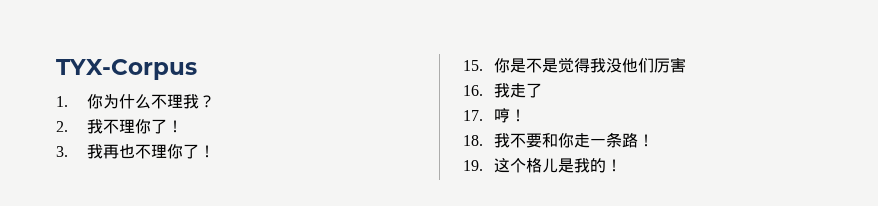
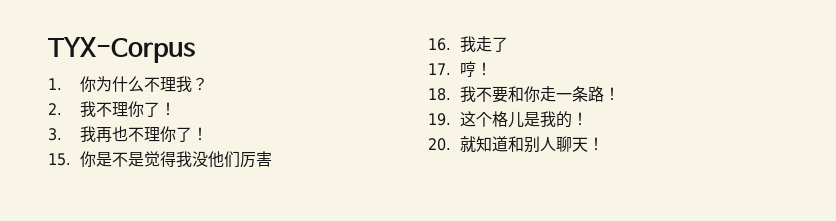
(622, 165) none -> [428,136,604,153] // 20.就知道和别人聊天！

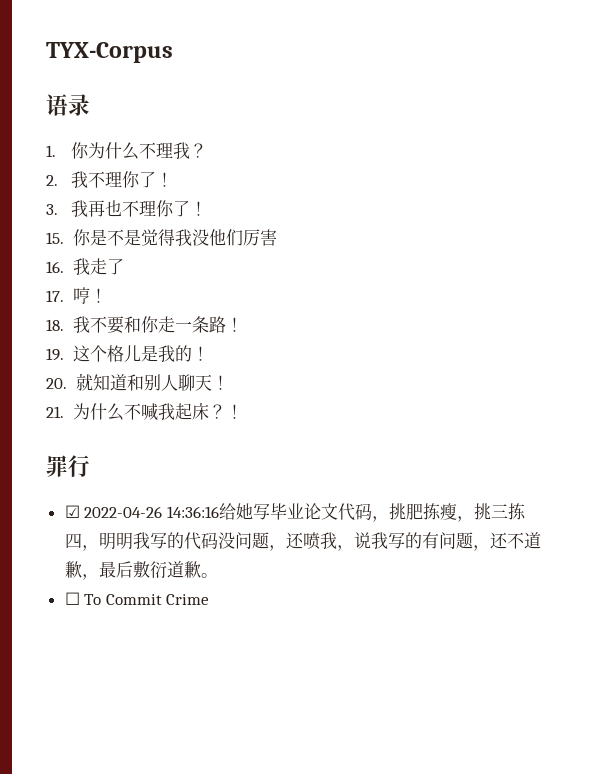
(195, 50) none -> [46,94,90,116] // 语录
(604, 144) none -> [46,403,243,421] [46,455,90,477] [64,503,526,522] [64,532,541,551] [64,561,218,580] [64,592,210,605] // 21.为什么不喊我起床？！ // 罪行 // ☑ 2022-04-26 14:36:16给她写毕业论文代码，挑肥拣瘦，挑三拣四，明明我写的代码没问题，还喷我，说我写的有问题，还不道歉，最后敷衍道歉。 // ☐ To Commit Crime

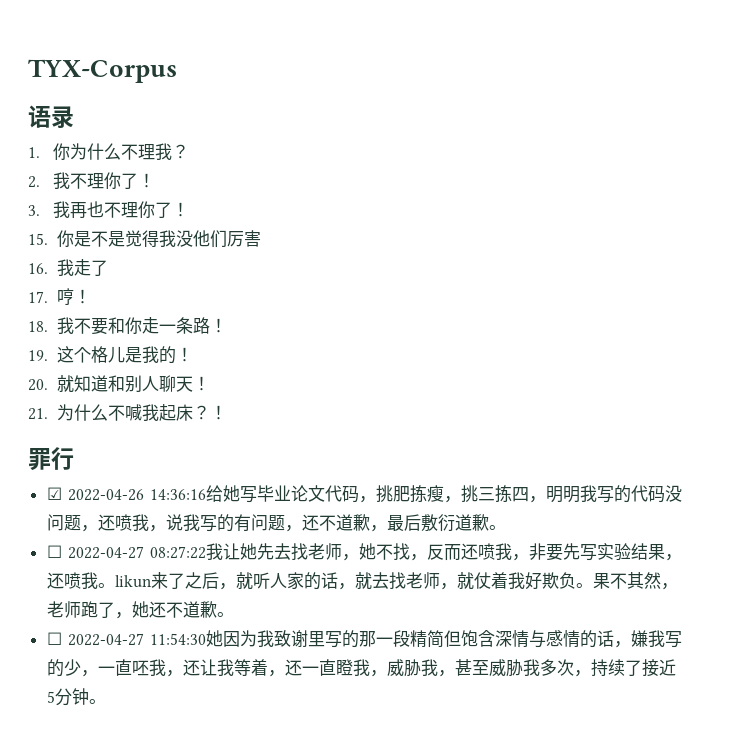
[84,594,210,605] To Commit Crime -> [67,543,682,561] [46,572,678,590] [46,601,234,619] [46,630,682,648] [46,659,676,677] [46,688,106,706] 2022-04-27 08:27:22我让她先去找老师，她不找，反而还喷我，非要先写实验结果，还喷我。likun来了之后，就听人家的话，就去找老师，就仗着我好欺负。果不其然，老师跑了，她还不道歉。 // ☐ 2022-04-27 11:54:30她因为我致谢里写的那一段精简但饱含深情与感情的话，嫌我写的少，一直呸我，还让我等着，还一直瞪我，威胁我，甚至威胁我多次，持续了接近5分钟。

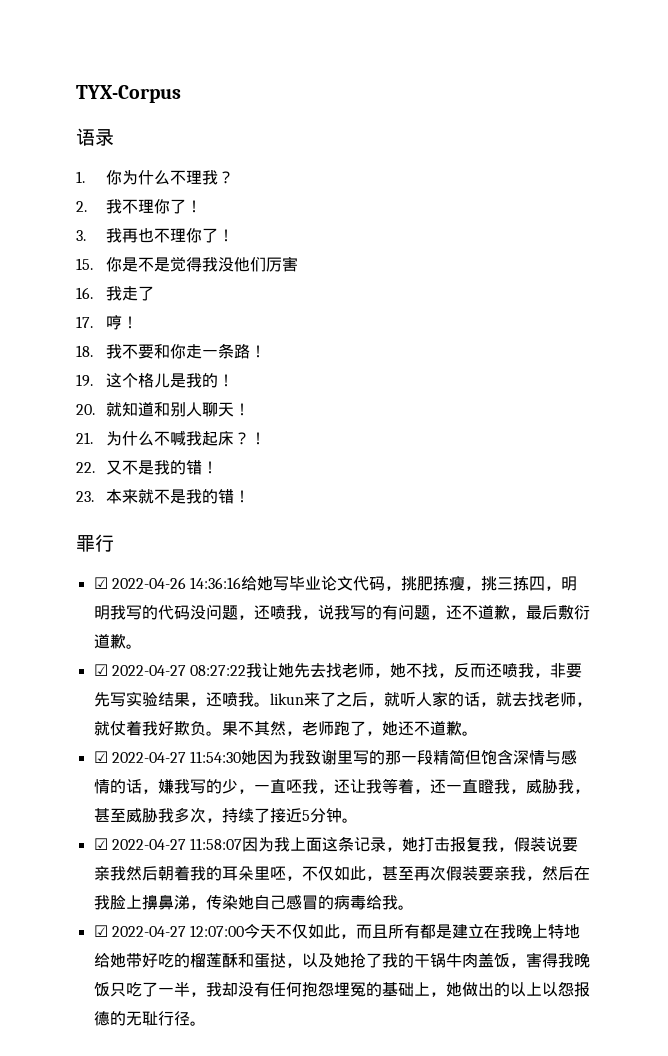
(227, 412) none -> [76,460,218,475] [76,489,250,504] // 22.又不是我的错！ // 23.本来就不是我的错！
[46,545,62,558] ☐ -> [93,664,108,676] ☑
[46,632,62,645] ☐ -> [93,751,108,763] ☑
(106, 701) none -> [93,836,579,852] [93,865,590,881] [93,894,414,910] [93,923,581,939] [93,952,590,968] [93,981,590,997] [93,1011,206,1026] // ☑ 2022-04-27 11:58:07因为我上面这条记录，她打击报复我，假装说要亲我然后朝着我的耳朵里呸，不仅如此，甚至再次假装要亲我，然后在我脸上擤鼻涕，传染她自己感冒的病毒给我。 // ☑ 2022-04-27 12:07:00今天不仅如此，而且所有都是建立在我晚上特地给她带好吃的榴莲酥和蛋挞，以及她抢了我的干锅牛肉盖饭，害得我晚饭只吃了一半，我却没有任何抱怨埋冤的基础上，她做出的以上以怨报德的无耻行径。

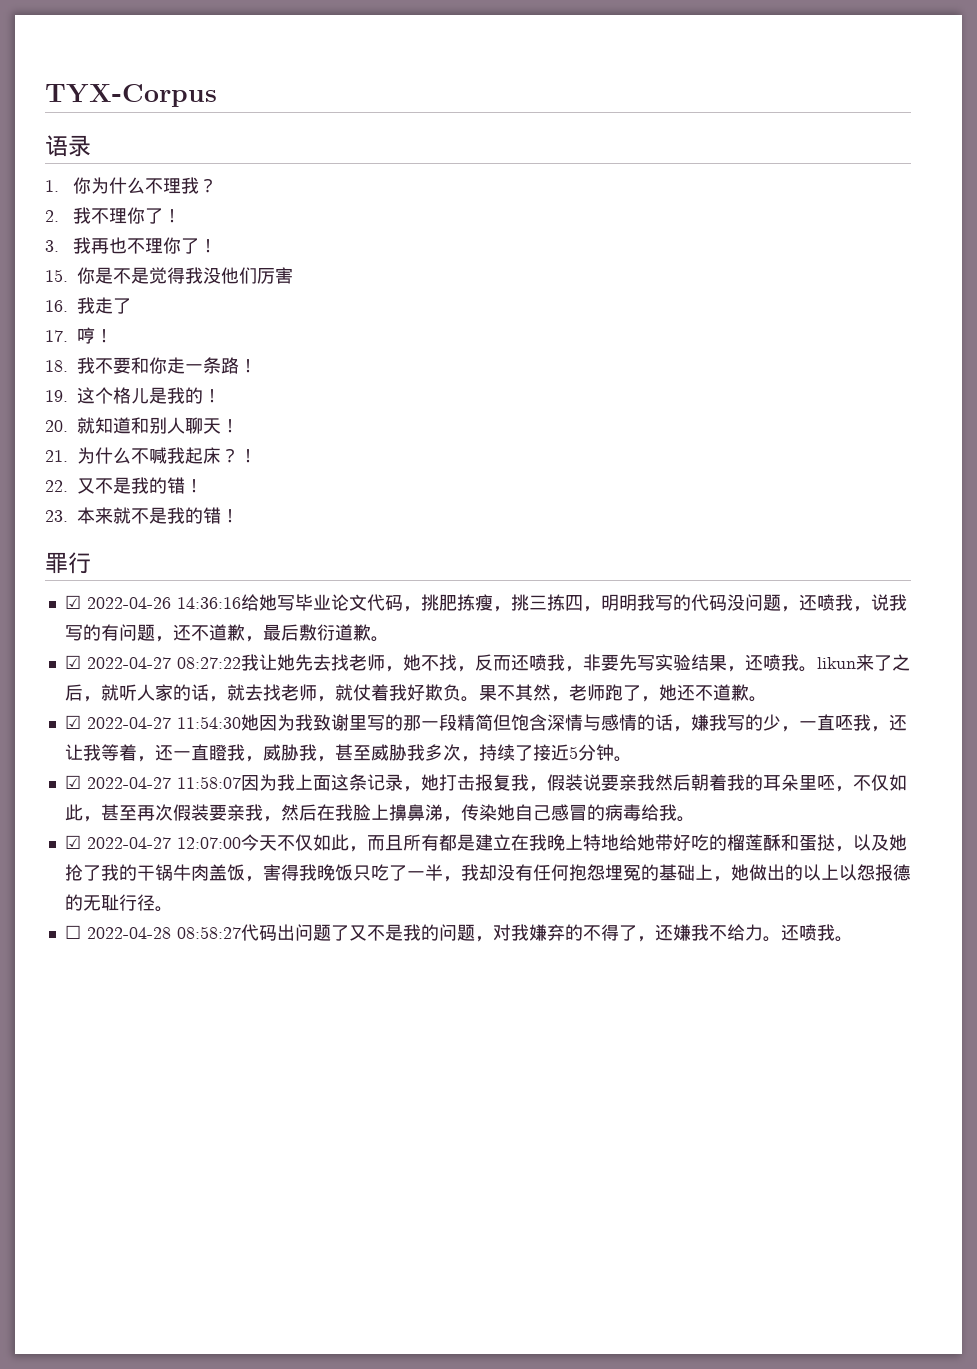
(206, 1023) none -> [64,924,853,942] // ☐ 2022-04-28 08:58:27代码出问题了又不是我的问题，对我嫌弃的不得了，还嫌我不给力。还喷我。

